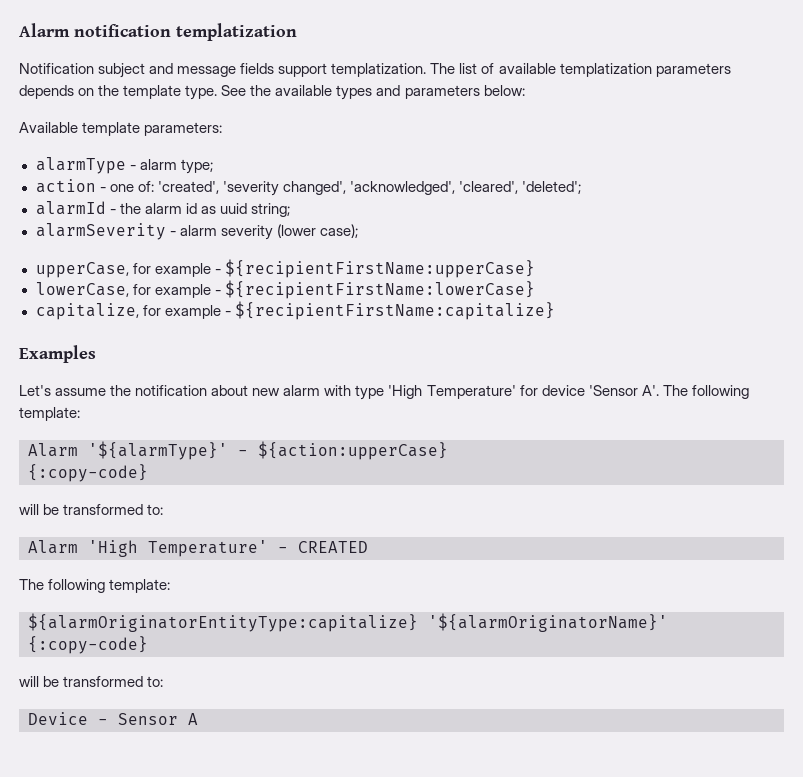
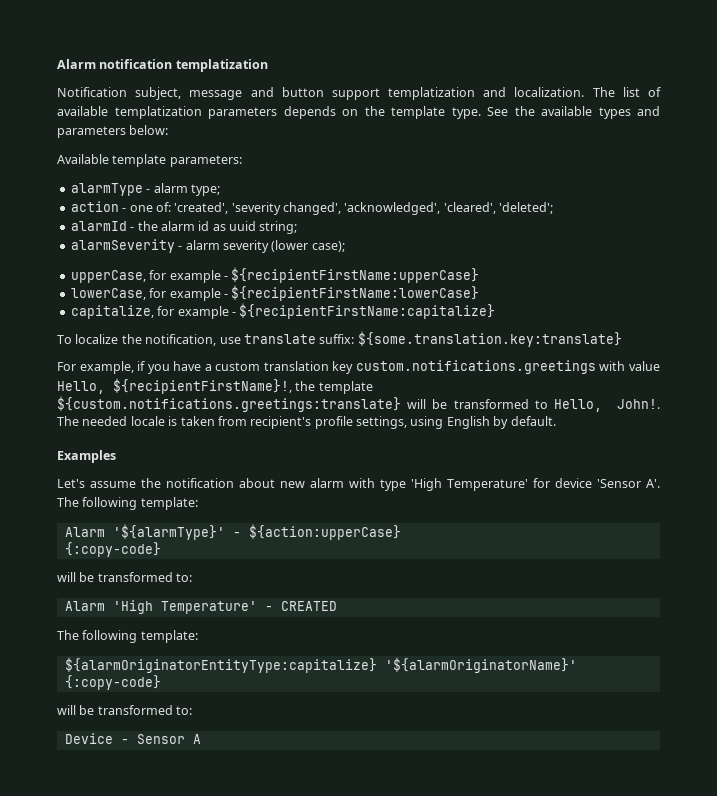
[98,63,427,78] subject and message fields support templatization. -> [135,87,585,100] subject, message and button support templatization and localization.
(555, 310) none -> [57,331,622,347] [57,360,660,374] [57,378,373,394] [57,396,660,412] [57,416,556,429] // To localize the notification, use translate suffix: ${some.translation.key:translate} // For example, if you have a custom translation key custom.notifications.greetings with value Hello, ${recipientFirstName}!, the template ${custom.notifications.greetings:translate} will be transformed to Hello, John!. The needed locale is taken from recipient's profile settings, using English by default.

